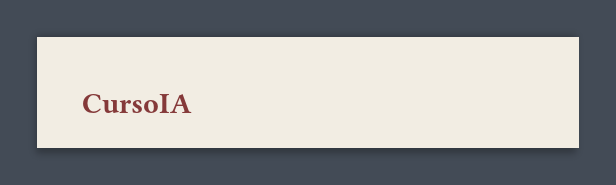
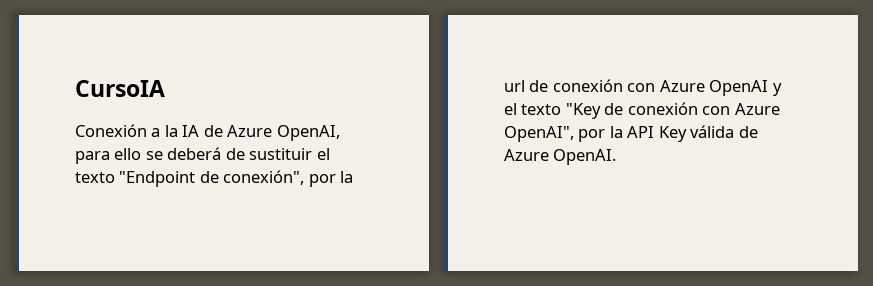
(192, 103) none -> [75,124,340,141] [75,147,330,164] [75,170,354,187] [504,79,782,96] [504,102,780,119] [504,125,758,142] [504,149,617,165] // Conexión a la IA de Azure OpenAI, para ello se deberá de sustituir el texto "Endpoint de conexión", por la url de conexión con Azure OpenAI y el texto "Key de conexión con Azure OpenAI", por la API Key válida de Azure OpenAI.

